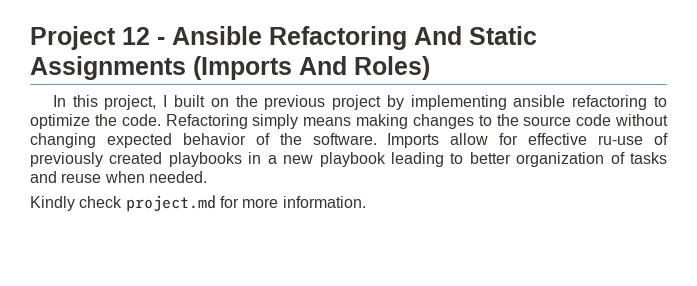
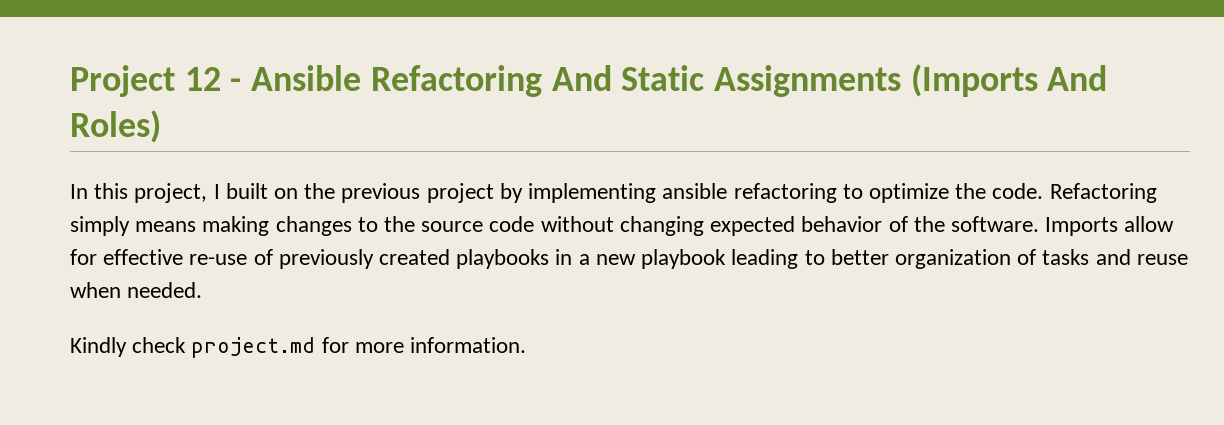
[598,135,644,145] ru-use -> [189,254,248,265] re-use

